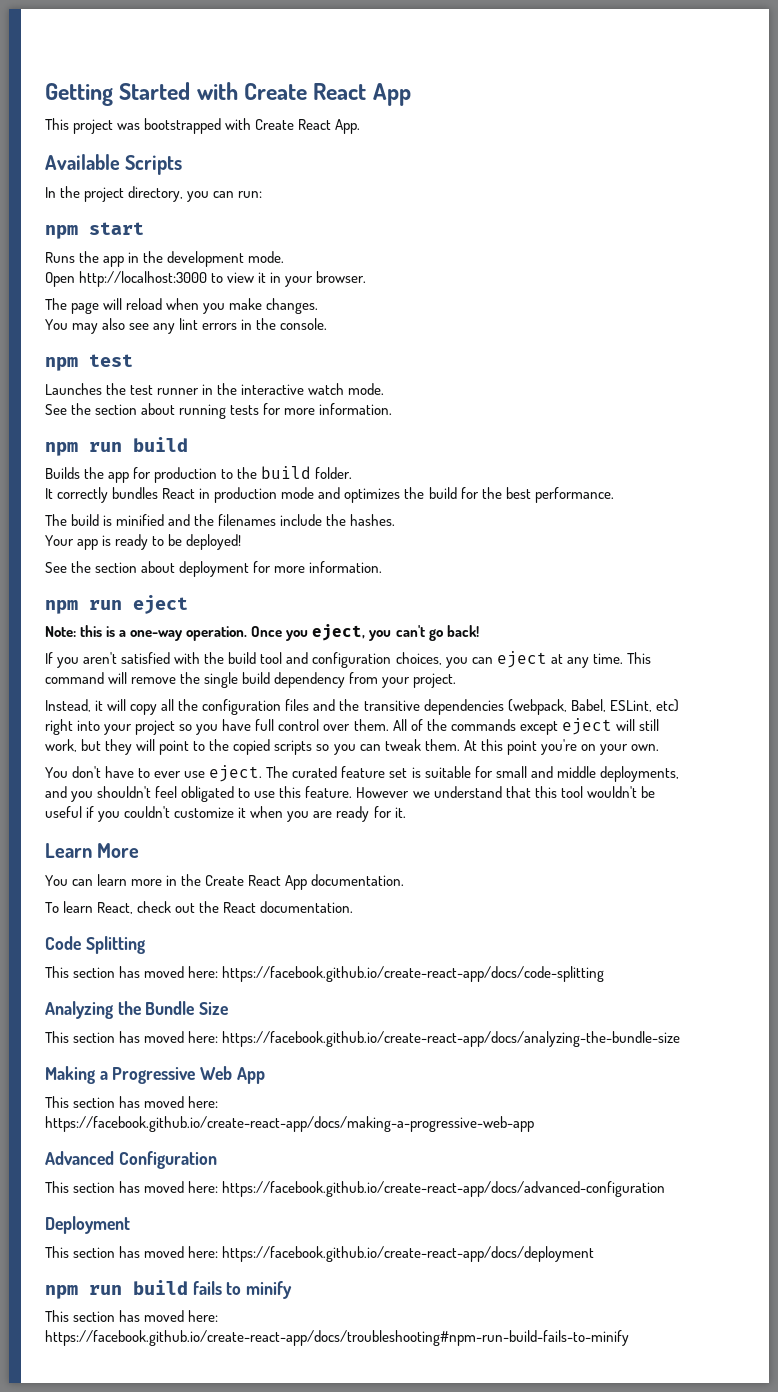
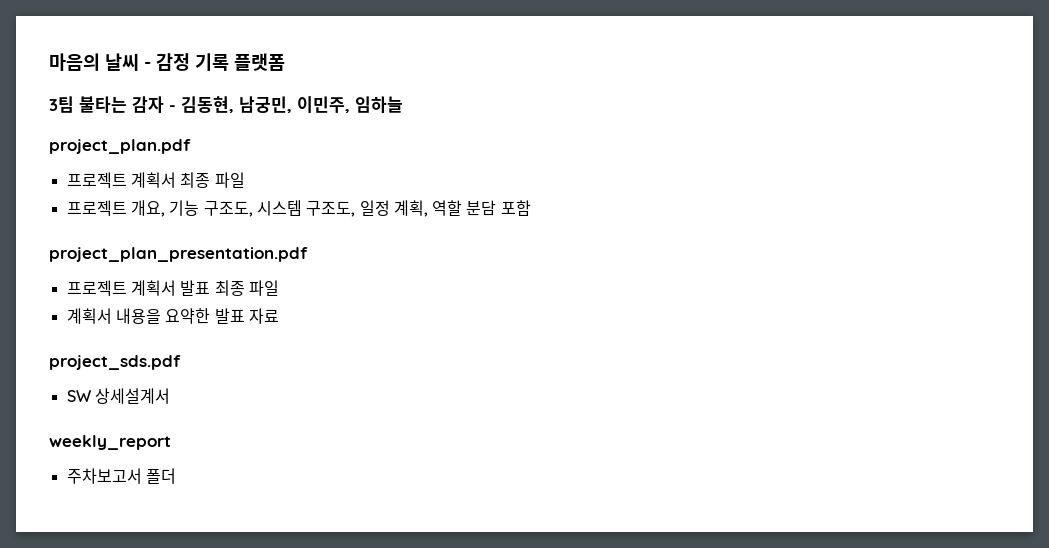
[45,82,411,106] [45,118,361,134] [45,154,183,175] [45,186,263,202] [45,222,144,239] [45,251,285,267] [45,271,367,287] [45,298,319,314] [45,318,328,334] [45,354,133,371] [45,383,385,395] [45,403,393,419] [45,437,188,456] [45,466,353,483] [45,487,614,503] [45,514,396,526] [45,534,242,550] [45,561,383,577] [45,595,188,614] [45,624,479,641] [45,651,651,668] [45,672,457,688] [45,699,679,715] [45,718,659,735] [45,739,659,755] [45,765,679,782] [45,786,655,802] [45,806,406,822] [45,843,140,858] [45,874,405,890] [45,901,354,914] [45,936,145,954] [45,966,605,982] [45,1001,229,1019] [45,1031,681,1047] [45,1066,265,1084] [45,1096,219,1108] [45,1116,534,1132] [45,1151,217,1169] [45,1181,666,1197] [45,1216,130,1234] [45,1246,595,1262] [45,1280,293,1299] [45,1310,219,1322] [45,1330,629,1346] Getting Started with Create React App // This project was bootstrapped with Create React App. // Available Scripts // In the project directory, you can run: // npm start // Runs the app in the development mode. // Open http://localhost:3000 to view it in your browser. // The page will reload when you make changes. // You may also see any lint errors in the console. // npm test // Launches the test runner in the interactive watch mode. // See the section about running tests for more information. // npm run build // Builds the app for production to the build folder. // It correctly bundles React in production mode and optimizes the build for the best performance. // The build is minified and the filenames include the hashes. // Your app is ready to be deployed! // See the section about deployment for more information. // npm run eject // Note: this is a one-way operation. Once you eject, you can't go back! // If you aren't satisfied with the build tool and configuration choices, you can eject at any time. This command will remove the single build dependency from your project. // Instead, it will copy all the configuration files and the transitive dependencies (webpack, Babel, ESLint, etc) right into your project so you have full control over them. All of the commands except eject will still work, but they will point to the copied scripts so you can tweak them. At this point you're on your own. // You don't have to ever use eject. The curated feature set is suitable for small and middle deployments, and you shouldn't feel obligated to use this feature. However we understand that this tool wouldn't be useful if you couldn't customize it when you are ready for it. // Learn More // You can learn more in the Create React App documentation. // To learn React, check out the React documentation. // Code Splitting // This section has moved here: https://facebook.github.io/create-react-app/docs/code-splitting // Analyzing the Bundle Size // This section has moved here: https://facebook.github.io/create-react-app/docs/analyzing-the-bundle-size // Making a Progressive Web App // This section has moved here: https://facebook.github.io/create-react-app/docs/making-a-progressive-web-app // Advanced Configuration // This section has moved here: https://facebook.github.io/create-react-app/docs/advanced-configuration // Deployment // This section has moved here: https://facebook.github.io/create-react-app/docs/deployment // npm run build fails to minify // This section has moved here: https://facebook.github.io/create-react-app/docs/troubleshooting#npm-run-build-fails-to-minify -> [49,53,285,71] [49,96,403,113] [49,139,191,154] [66,172,245,188] [66,200,531,217] [49,247,308,262] [66,280,279,296] [66,308,279,324] [49,355,181,370] [66,388,170,404] [49,435,171,450] [66,468,176,484] 마음의 날씨 - 감정 기록 플랫폼 // 3팀 불타는 감자 - 김동현, 남궁민, 이민주, 임하늘 // project_plan.pdf // 프로젝트 계획서 최종 파일 // 프로젝트 개요, 기능 구조도, 시스템 구조도, 일정 계획, 역할 분담 포함 // project_plan_presentation.pdf // 프로젝트 계획서 발표 최종 파일 // 계획서 내용을 요약한 발표 자료 // project_sds.pdf // SW 상세설계서 // weekly_report // 주차보고서 폴더

